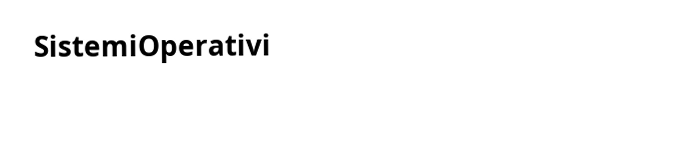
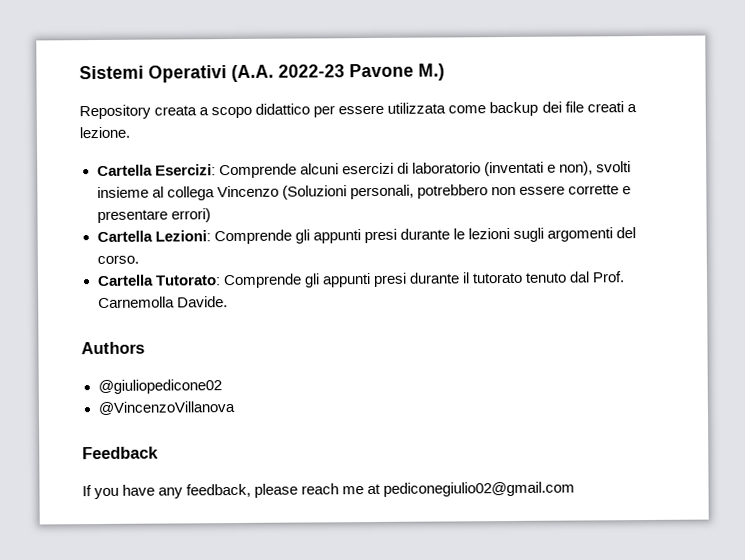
[33,33,271,64] SistemiOperativi -> [79,63,445,83] [79,101,637,120] [79,126,130,139] [96,161,632,179] [96,184,631,201] [96,208,211,224] [96,227,637,245] [96,254,139,265] [96,271,626,289] [97,296,228,309] [81,341,145,355] [97,379,222,395] [97,401,235,416] [82,446,159,460] [82,481,576,500] Sistemi Operativi (A.A. 2022-23 Pavone M.) // Repository creata a scopo didattico per essere utilizzata come backup dei file creati a lezione. // Cartella Esercizi: Comprende alcuni esercizi di laboratorio (inventati e non), svolti insieme al collega Vincenzo (Soluzioni personali, potrebbero non essere corrette e presentare errori) // Cartella Lezioni: Comprende gli appunti presi durante le lezioni sugli argomenti del corso. // Cartella Tutorato: Comprende gli appunti presi durante il tutorato tenuto dal Prof. Carnemolla Davide. // Authors // @giuliopedicone02 // @VincenzoVillanova // Feedback // If you have any feedback, please reach me at pediconegiulio02@gmail.com

